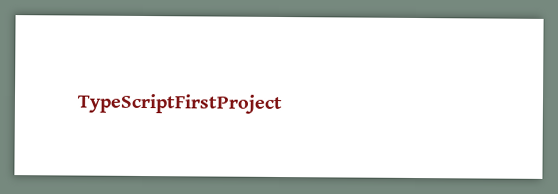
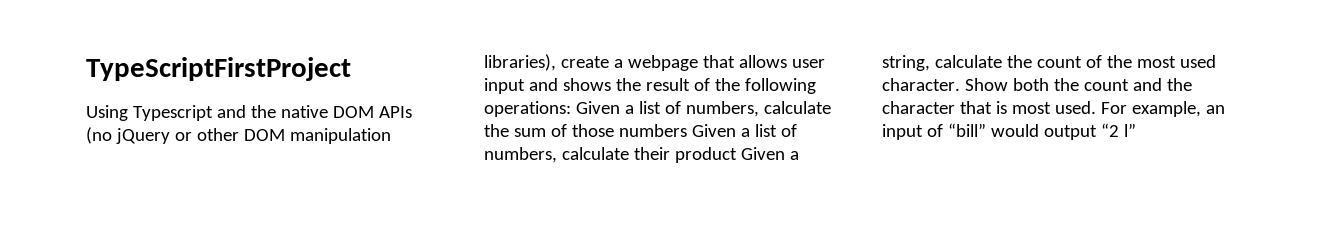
(283, 104) none -> [86,105,412,121] [86,127,391,144] [484,54,825,71] [484,78,816,94] [484,101,831,117] [484,124,797,137] [484,147,799,163] [882,55,1216,71] [882,78,1192,91] [882,101,1225,117] [882,123,1136,140] // Using Typescript and the native DOM APIs (no jQuery or other DOM manipulation libraries), create a webpage that allows user input and shows the result of the following operations: Given a list of numbers, calculate the sum of those numbers Given a list of numbers, calculate their product Given a string, calculate the count of the most used character. Show both the count and the character that is most used. For example, an input of “bill” would output “2 l”

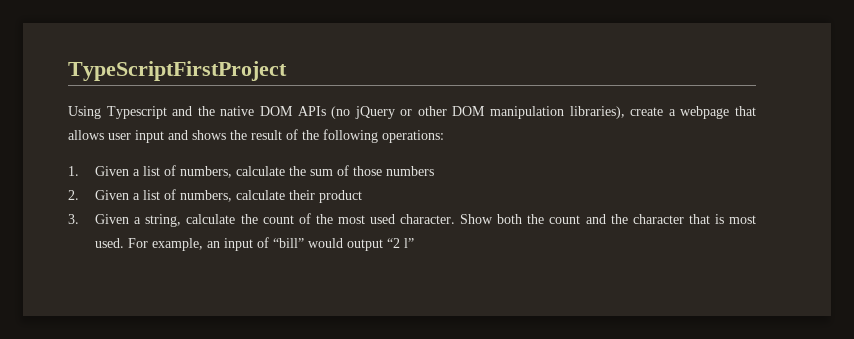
(571, 109) none -> [68,166,79,176] // 1.
(687, 130) none -> [68,190,79,200] // 2.
(737, 155) none -> [68,214,79,224] // 3.

